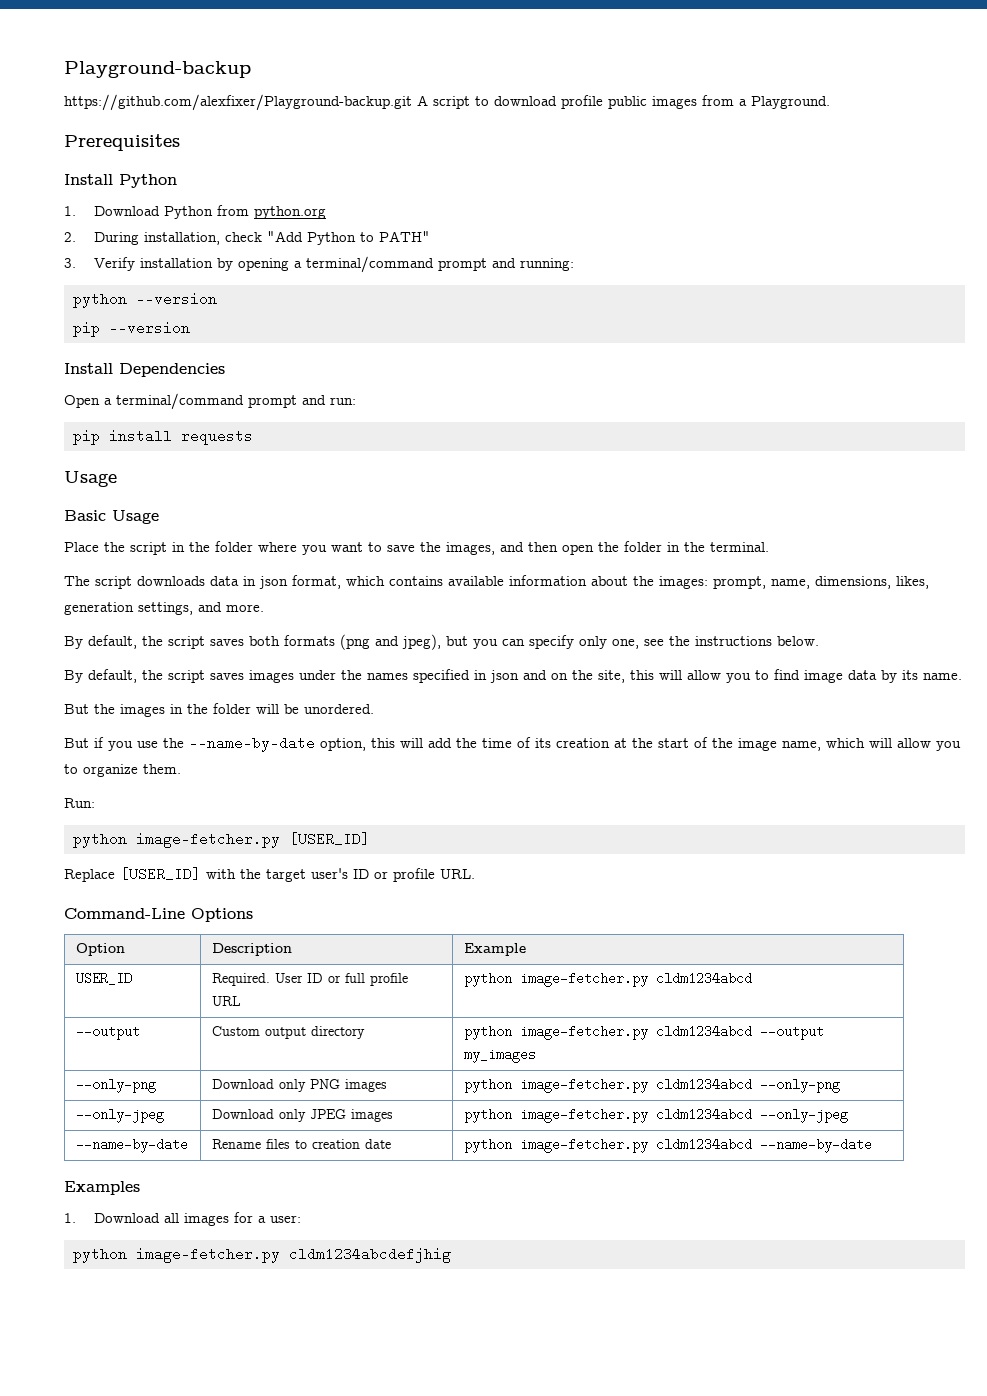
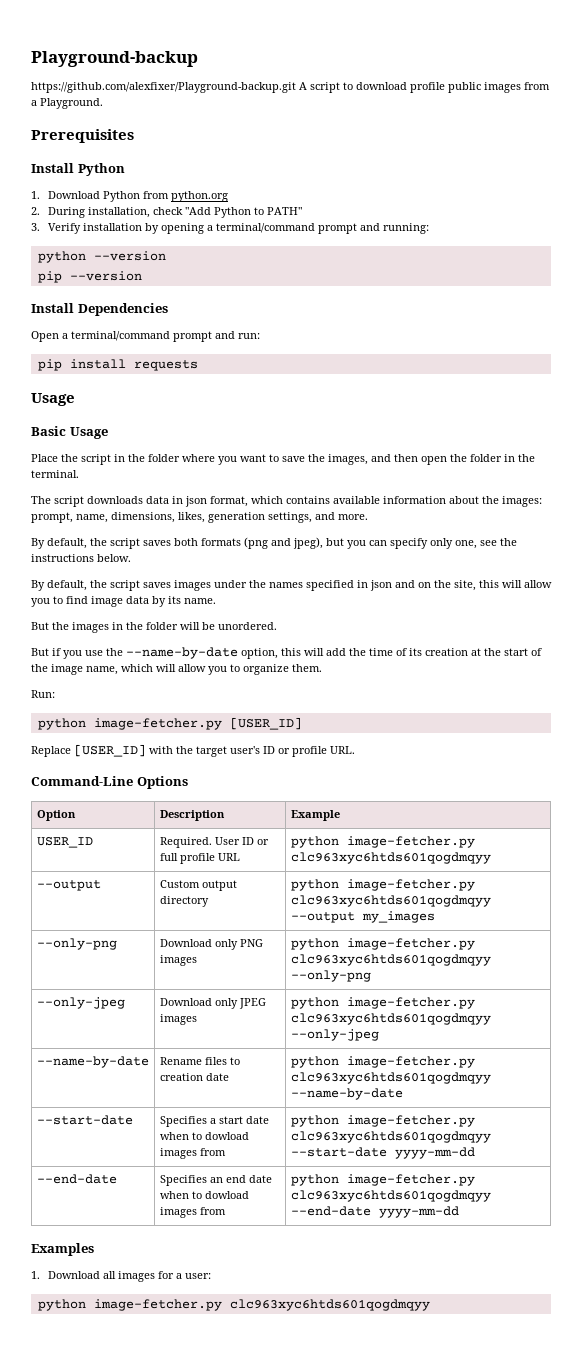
[655,972,752,985] cldm1234abcd -> [290,852,491,864] clc963xyc6htds601qogdmqyy
[655,1025,752,1038] cldm1234abcd -> [290,895,491,907] clc963xyc6htds601qogdmqyy
[655,1078,752,1091] cldm1234abcd -> [290,954,491,966] clc963xyc6htds601qogdmqyy
[655,1108,752,1121] cldm1234abcd -> [290,1013,491,1025] clc963xyc6htds601qogdmqyy
[655,1138,872,1153] cldm1234abcd --name-by-date -> [290,1072,491,1084] [290,1088,403,1100] [36,1115,133,1125] [159,1116,269,1127] [159,1132,249,1140] [159,1148,226,1159] [290,1115,475,1127] [290,1131,491,1143] [290,1147,475,1159] [36,1174,117,1184] [159,1175,272,1186] [159,1191,249,1199] [159,1207,226,1218] [290,1174,475,1186] [290,1190,491,1202] [290,1206,459,1218] clc963xyc6htds601qogdmqyy --name-by-date // --start-date | Specifies a start date when to dowload images from | python image-fetcher.py clc963xyc6htds601qogdmqyy --start-date yyyy-mm-dd // --end-date | Specifies an end date when to dowload images from | python image-fetcher.py clc963xyc6htds601qogdmqyy --end-date yyyy-mm-dd
[289,1247,451,1263] cldm1234abcdefjhig -> [229,1299,430,1311] clc963xyc6htds601qogdmqyy

